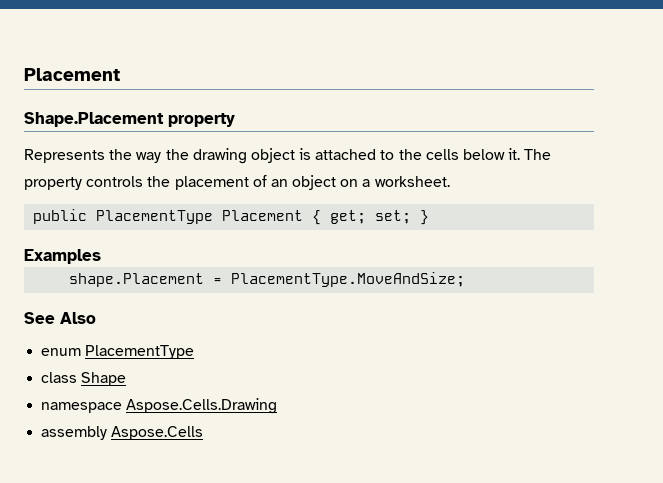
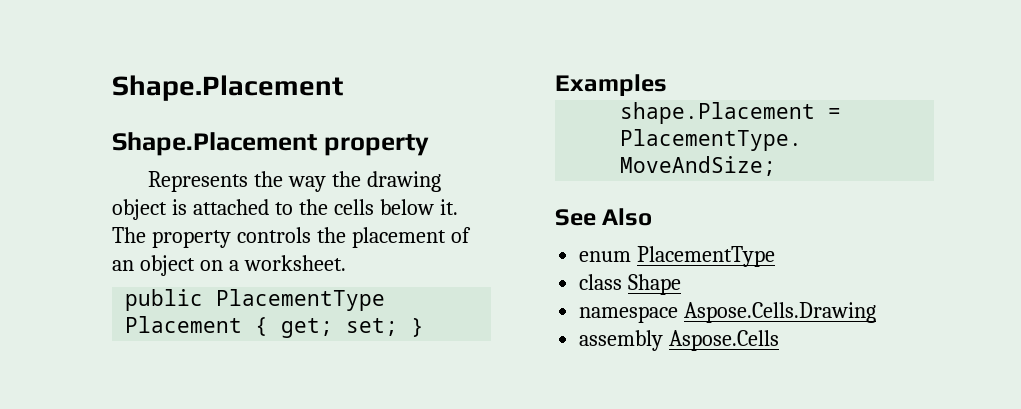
[24,68,120,81] Placement -> [112,75,343,101] Shape.Placement

